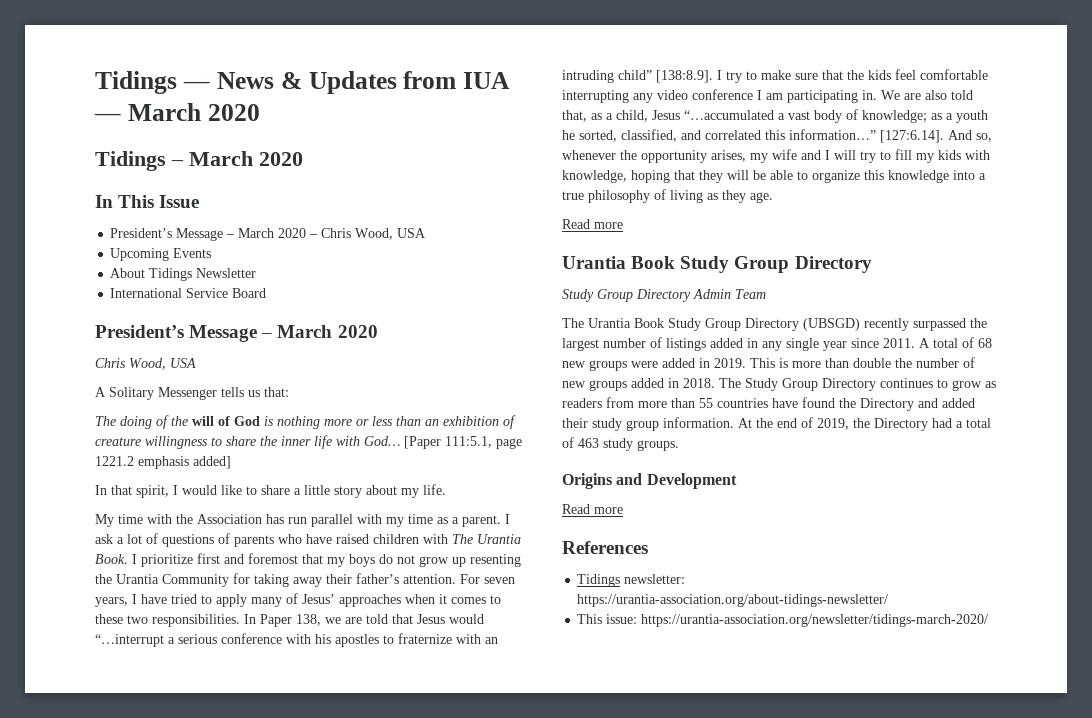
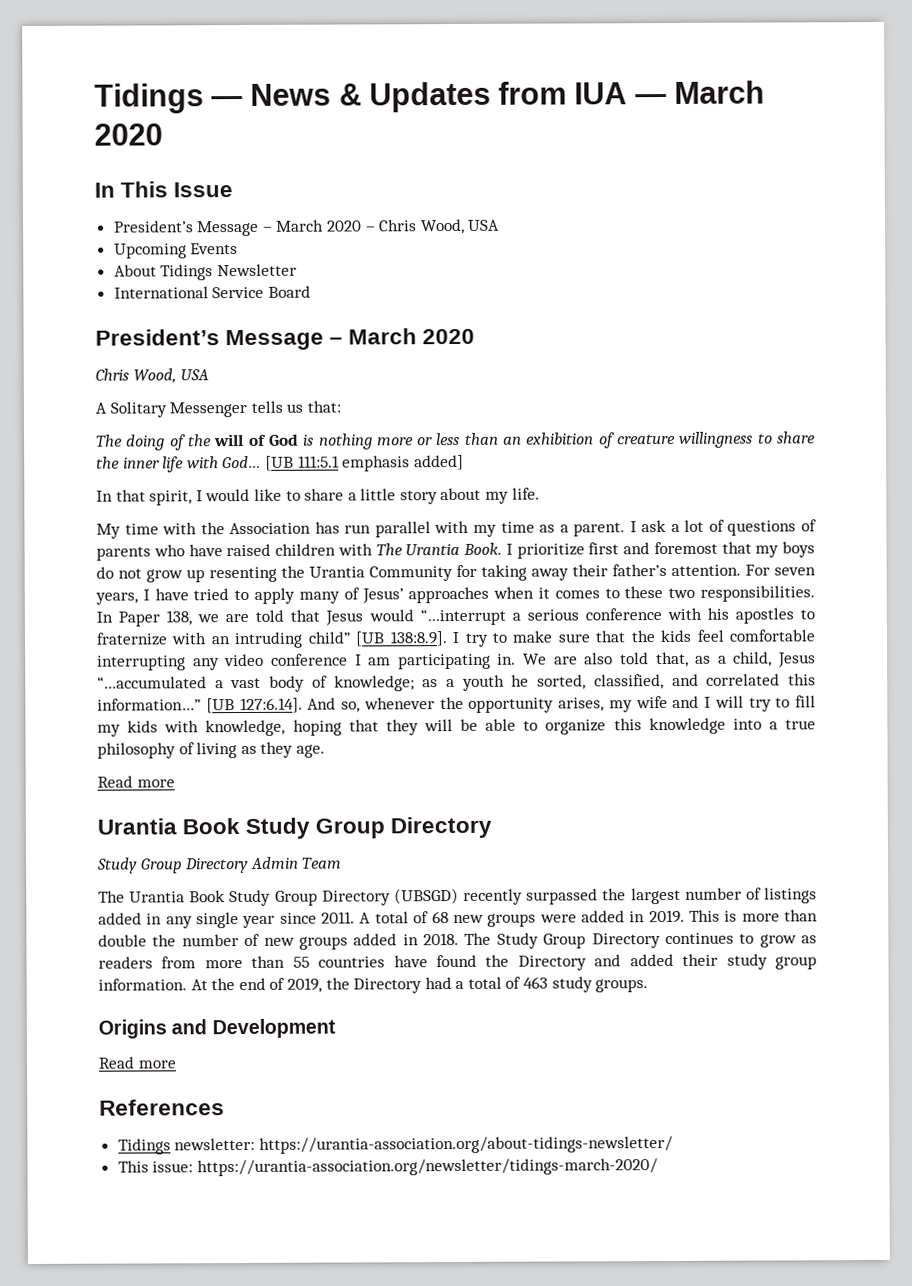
[95,151,303,171] // Tidings – March 2020 -> (163, 134) none
[404,436,522,449] [95,456,134,466] [Paper 111:5.1, page 1221.2 -> [264,455,340,471] [UB 111:5.1
[656,70,713,83] [138:8.9]. -> [355,631,448,647] [UB 138:8.9].
[880,130,944,143] [127:6.14]. -> [205,697,303,714] [UB 127:6.14].

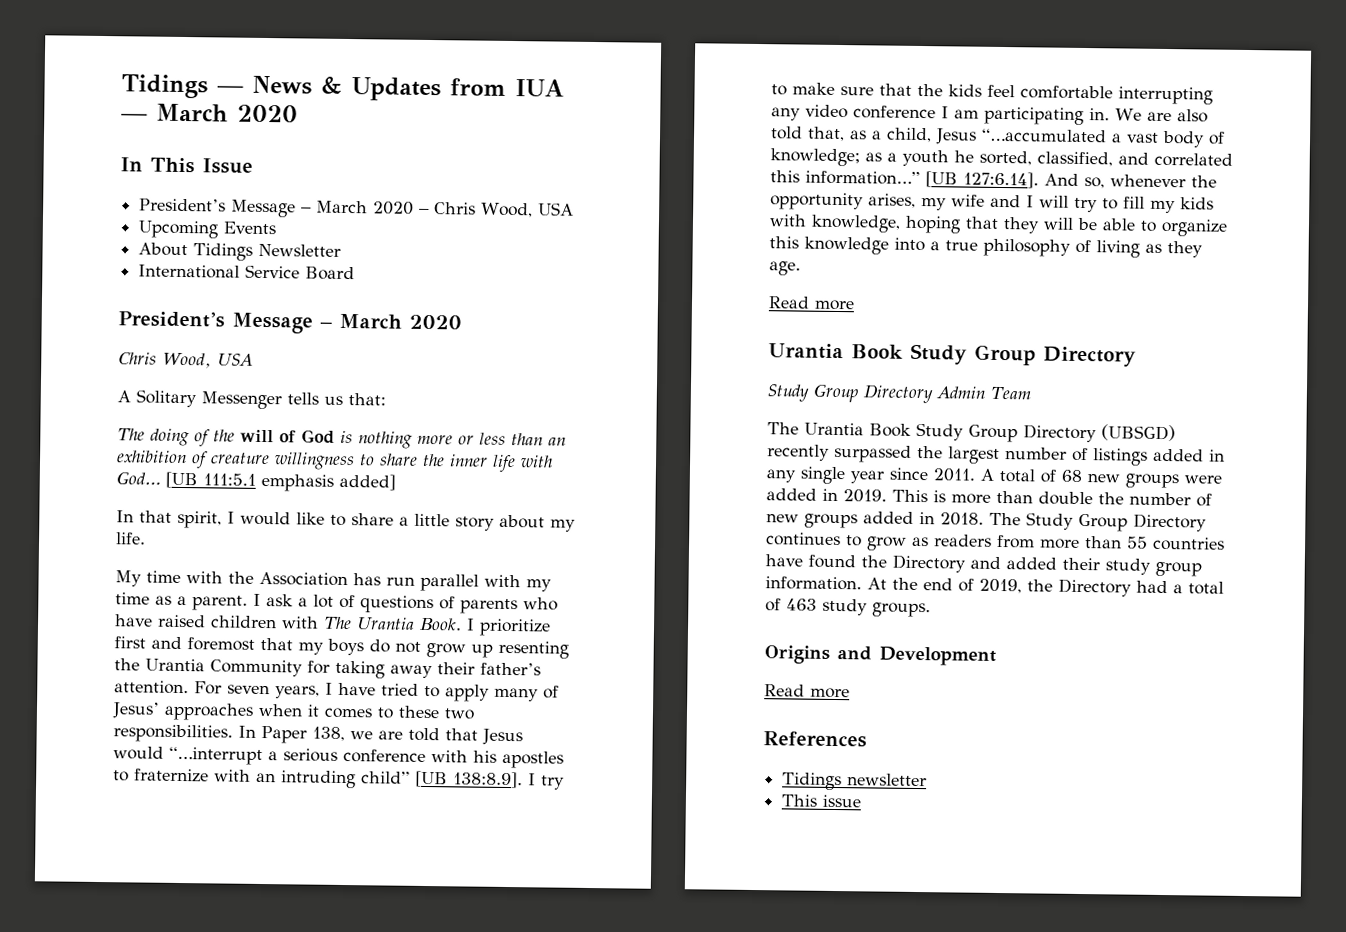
[174,1135,673,1154] [117,1158,658,1177] newsletter: https://urantia-association.org/about-tidings-newsletter/ // This issue: https://urantia-association.org/newsletter/tidings-march-2020/ -> [847,773,928,787] [781,794,862,808] newsletter // This issue

